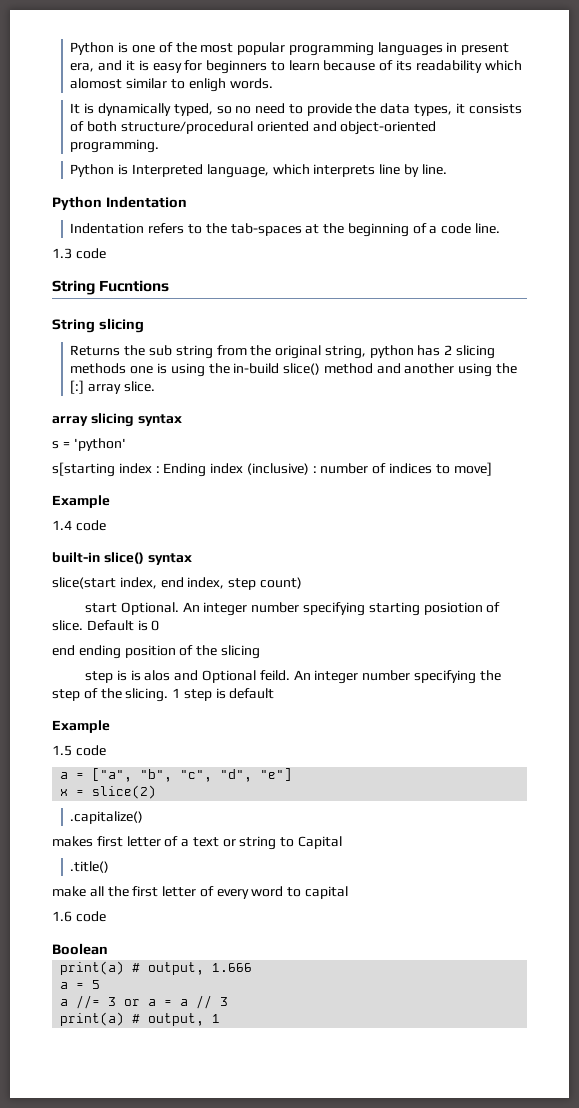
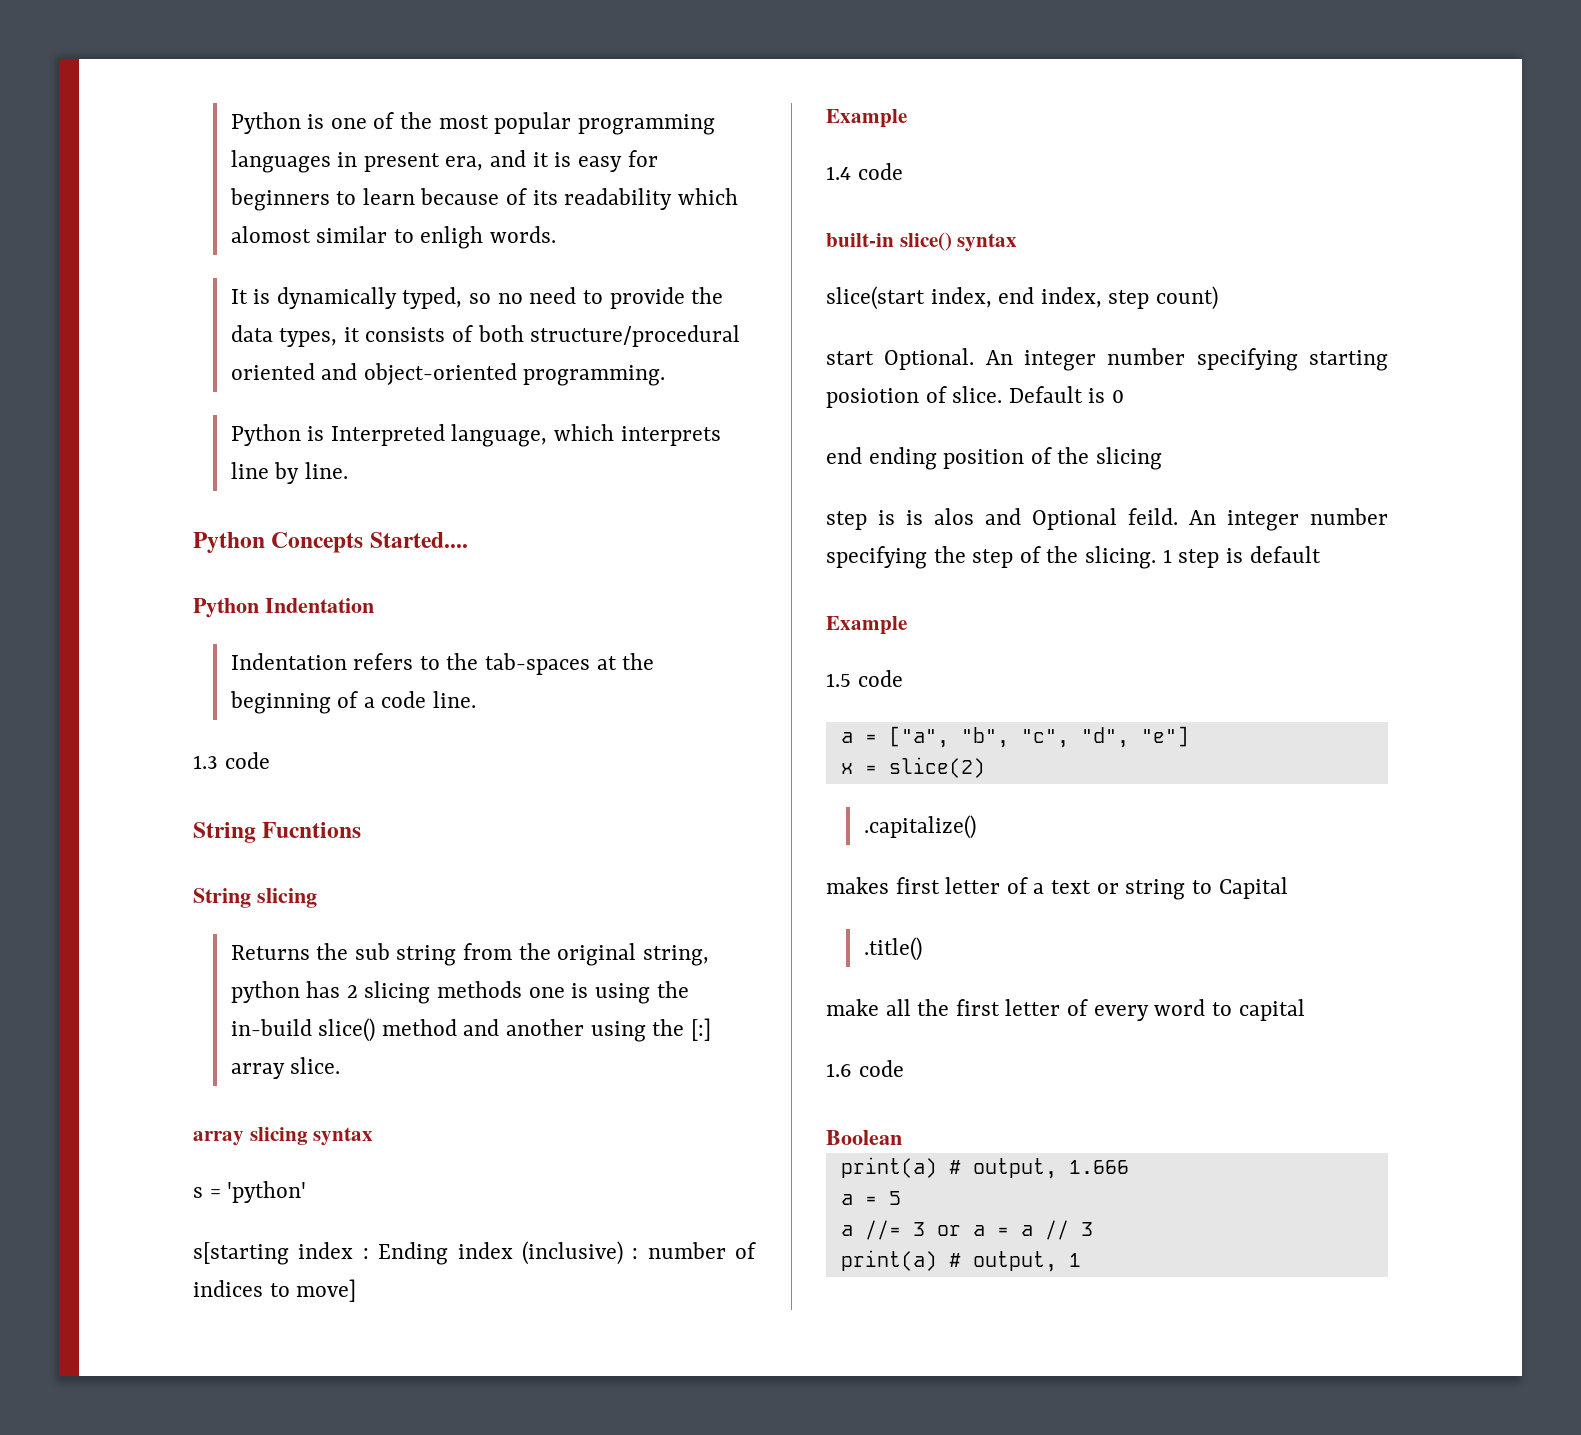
(447, 169) none -> [193,532,468,553] // Python Concepts Started....

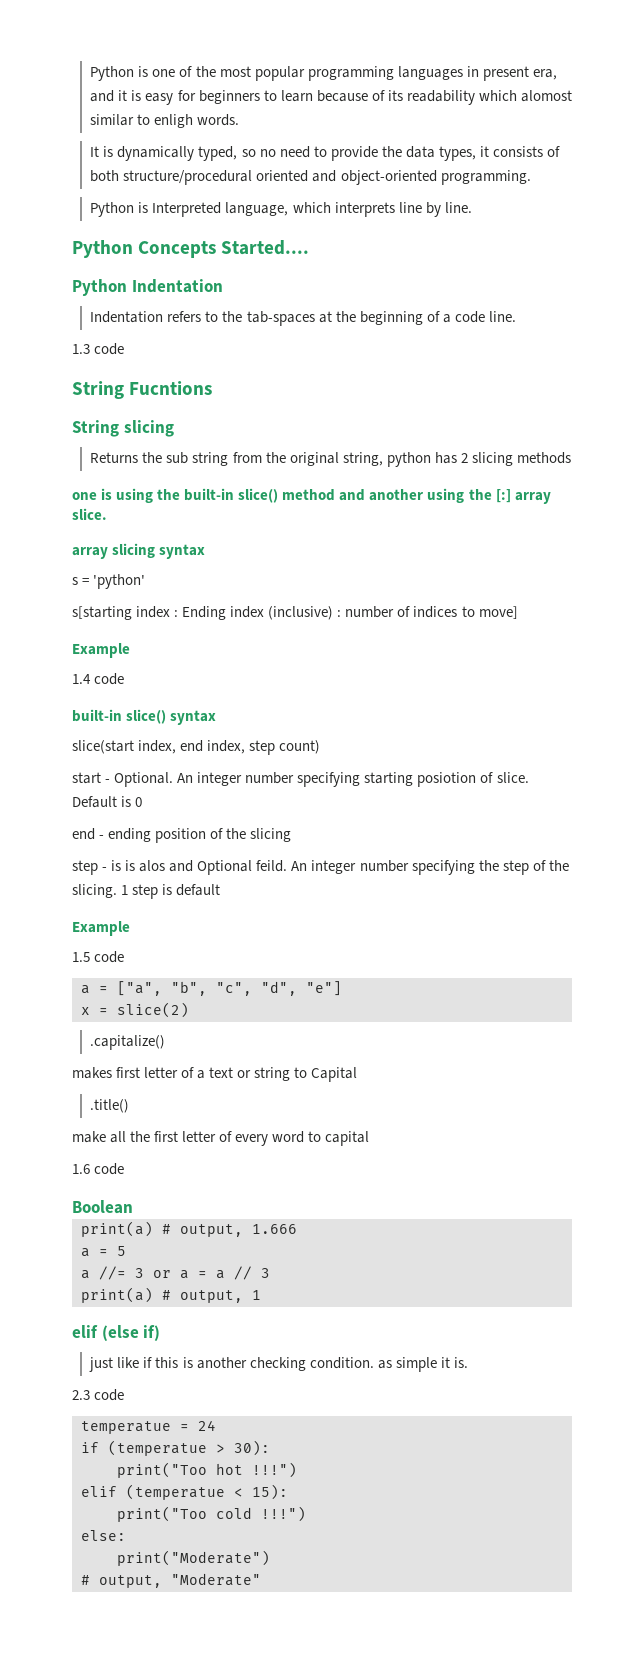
(523, 989) none -> (571, 458) //
[230,1019,312,1036] in-build -> [184,488,235,501] built-in
(874, 358) none -> [105,779,111,783] -
(862, 455) none -> [99,835,105,839] -
(867, 520) none -> [102,867,108,871] -
(1081, 1260) none -> [72,1325,161,1341] [89,1357,468,1372] [72,1389,125,1401] [81,1420,216,1434] [81,1440,270,1456] [117,1462,297,1478] [81,1484,288,1500] [117,1506,306,1522] [81,1530,126,1541] [117,1550,270,1566] [81,1573,261,1588] // elif (else if) // just like if this is another checking condition. as simple it is. // 2.3 code // temperatue = 24 // if (temperatue > 30): // print("Too hot !!!") // elif (temperatue < 15): // print("Too cold !!!") // else: // print("Moderate") // # output, "Moderate"

